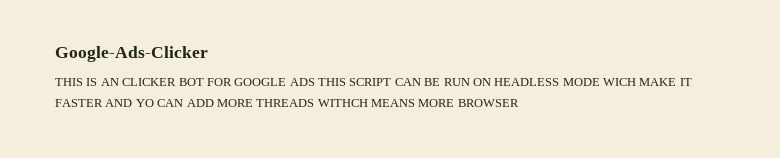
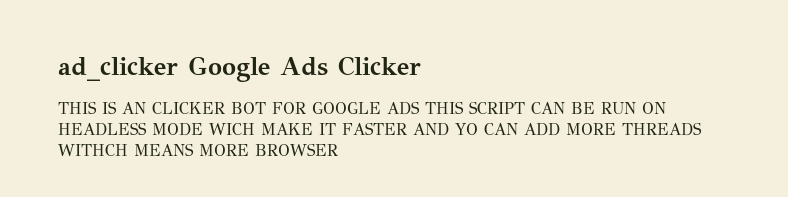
[55,46,208,62] Google-Ads-Clicker -> [58,56,421,82] ad_clicker Google Ads Clicker

